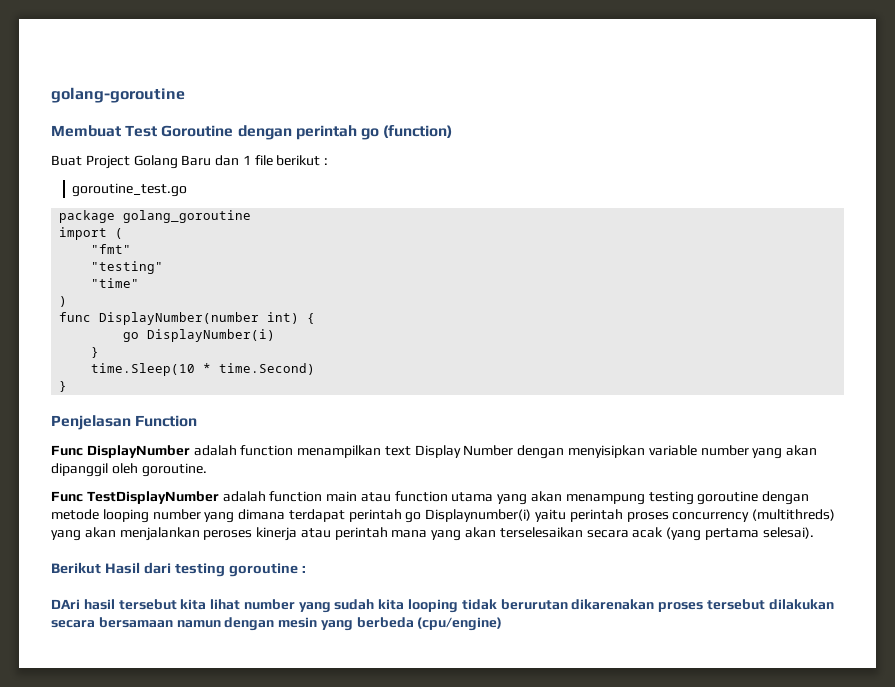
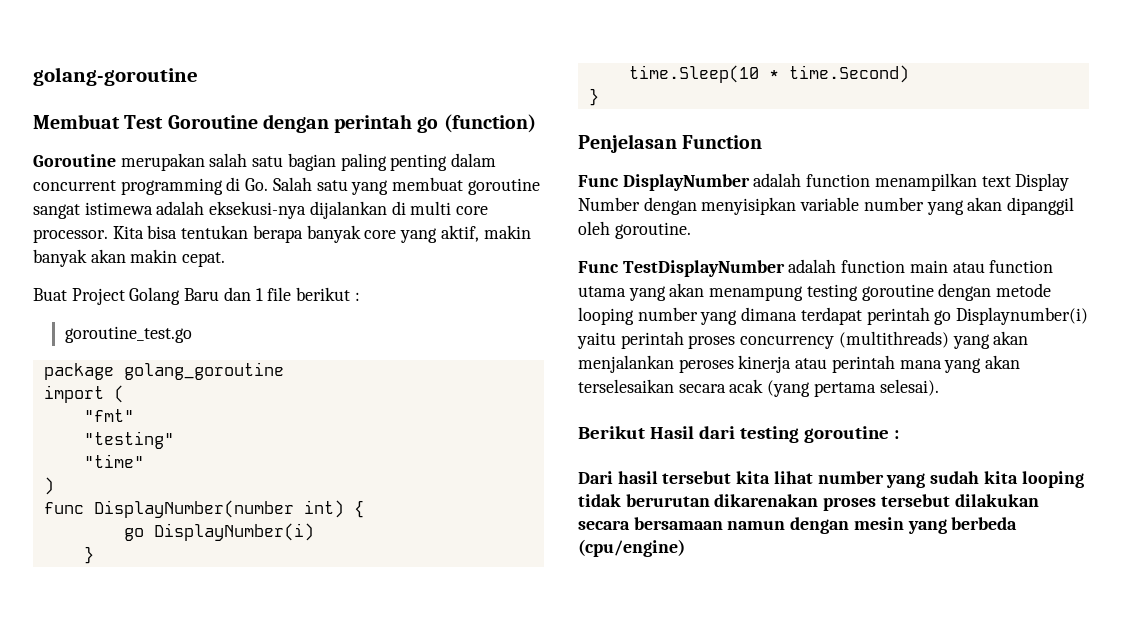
(453, 131) none -> [33,153,497,171] [33,177,540,195] [33,201,489,219] [33,225,531,243] [33,249,226,267] // Goroutine merupakan salah satu bagian paling penting dalam concurrent programming di Go. Salah satu yang membuat goroutine sangat istimewa adalah eksekusi-nya dijalankan di multi core processor. Kita bisa tentukan berapa banyak core yang aktif, makin banyak akan makin cepat.
[752,509,836,521] (multithreds) -> [838,331,949,348] (multithreads)
[51,599,80,609] DAri -> [578,471,613,484] Dari

